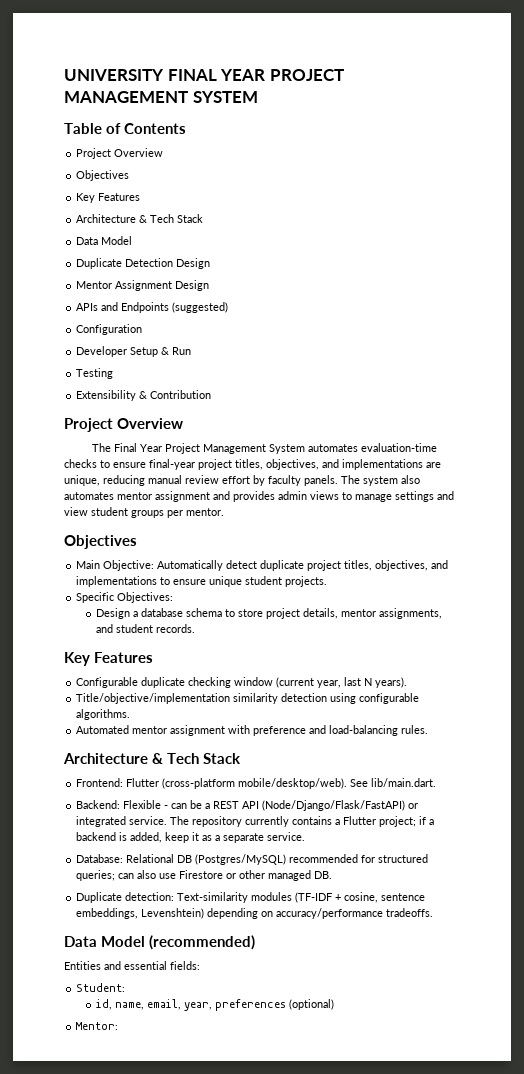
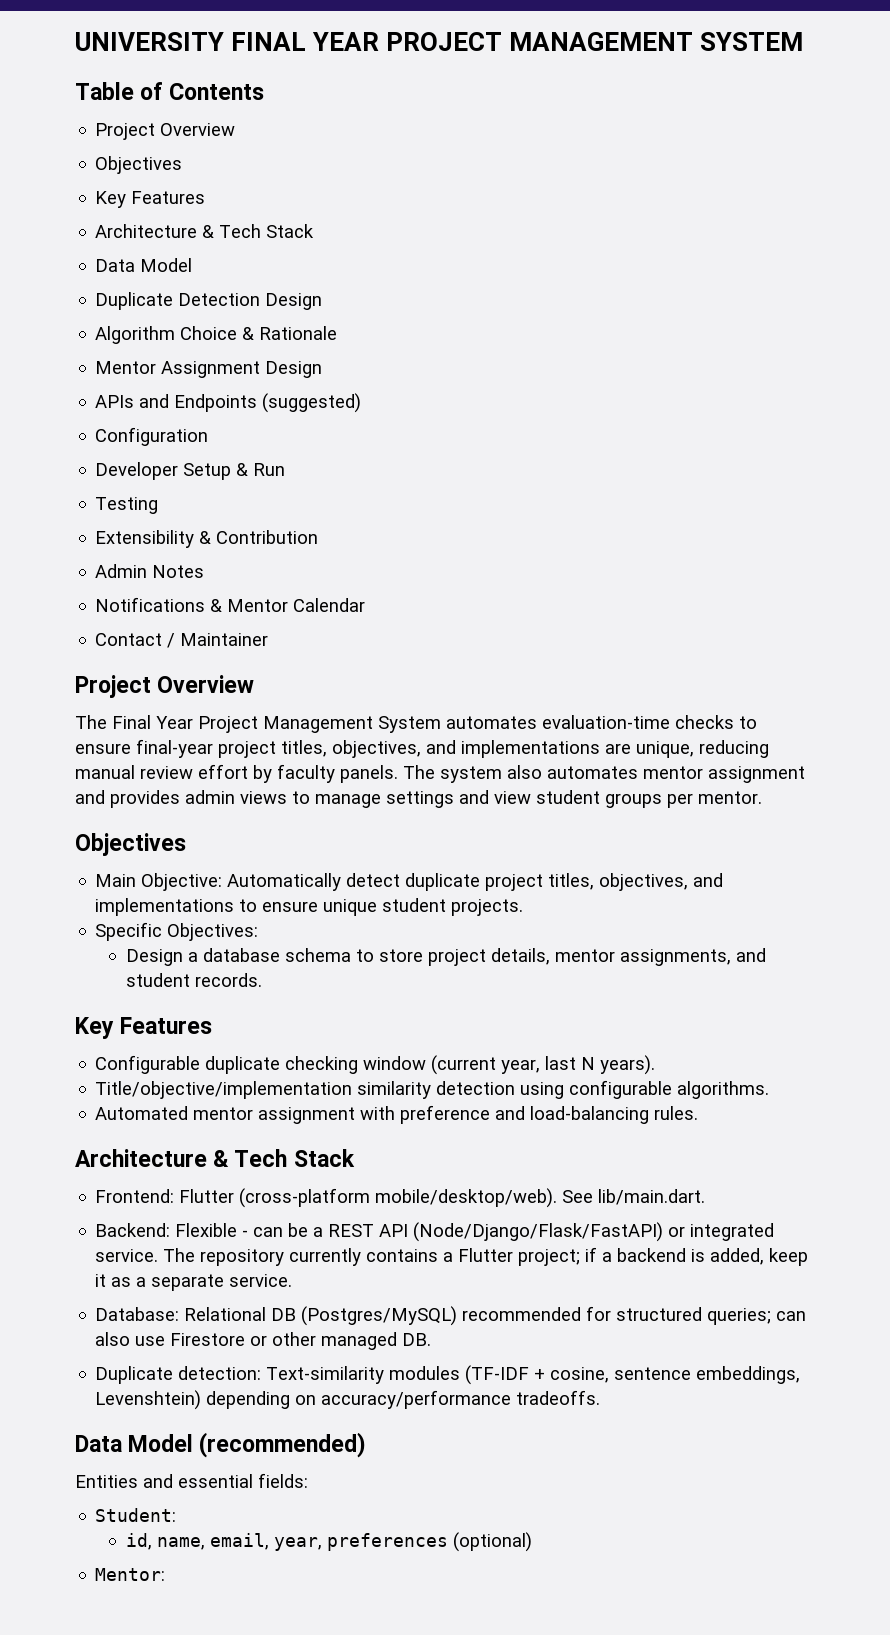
(211, 263) none -> [95,326,338,344] // Algorithm Choice & Rationale
(212, 394) none -> [95,564,205,578] [95,597,366,612] [95,633,269,648] // Admin Notes // Notifications & Mentor Calendar // Contact / Maintainer

